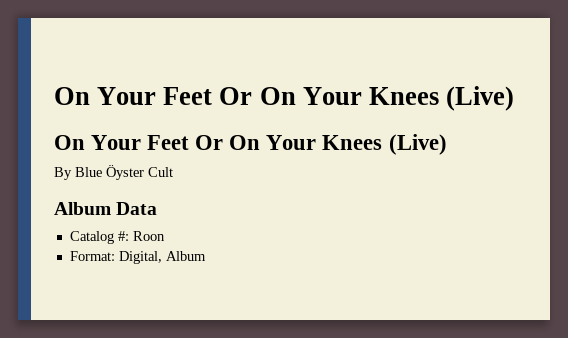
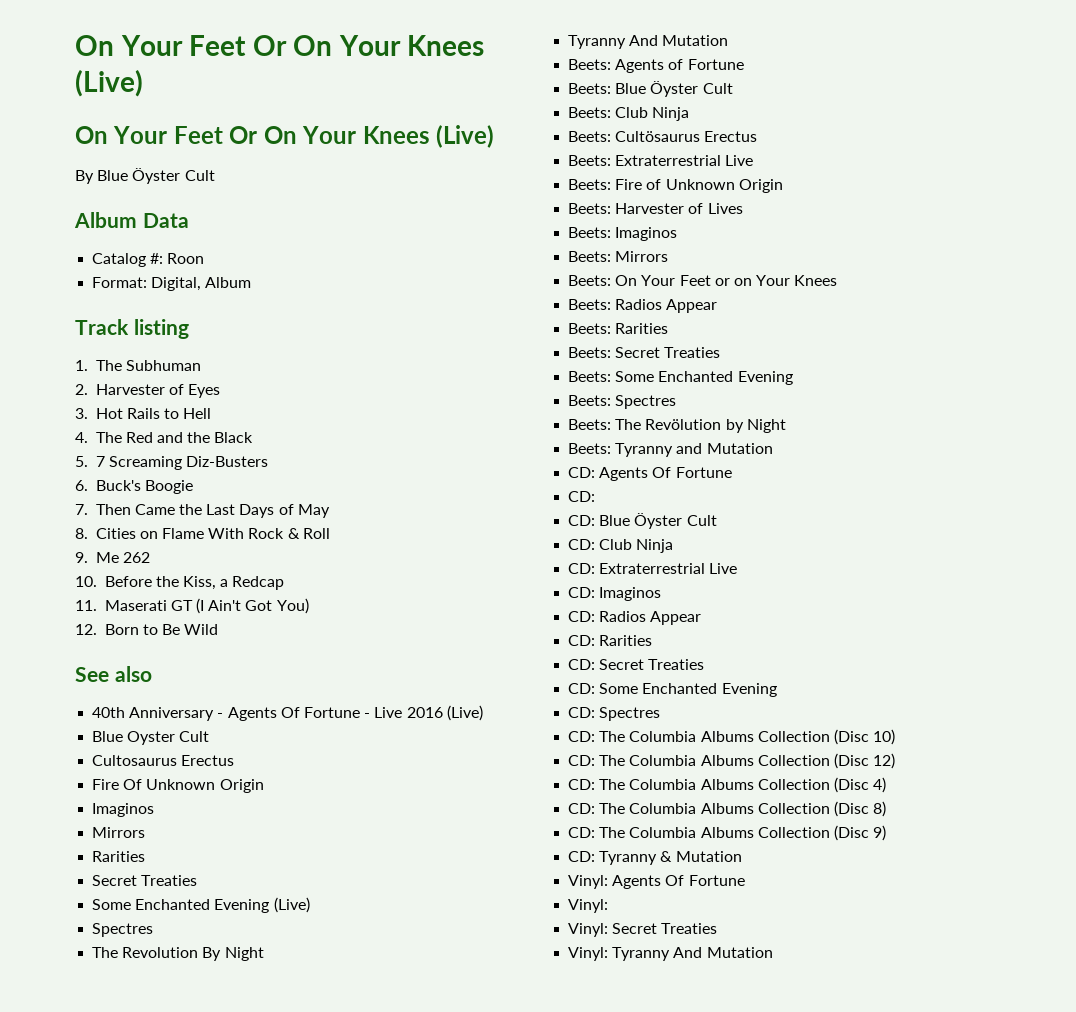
(206, 256) none -> [75,319,189,339] [75,360,201,371] [75,384,221,398] [75,408,212,419] [75,432,254,443] [75,456,269,470] [75,480,193,494] [75,504,330,518] [75,528,330,539] [75,552,150,563] [75,576,285,590] [75,598,309,614] [75,624,219,635] [75,666,152,682] [92,705,483,721] [92,731,210,745] [92,755,235,766] [92,779,264,793] [92,803,155,817] [92,827,146,838] [92,851,146,862] [92,875,198,886] [92,897,310,913] [92,923,154,937] [92,947,264,961] [568,35,729,49] [568,59,744,73] [568,81,733,97] [568,107,690,121] [568,131,758,142] [568,155,754,166] [568,179,783,193] [568,203,743,214] [568,227,678,241] [568,251,669,262] [568,275,838,286] [568,299,718,313] [568,323,669,334] [568,347,721,358] [568,371,793,385] [568,395,677,409] [568,419,786,433] [568,443,773,457] [568,467,732,481] [568,491,596,502] [568,513,717,529] [568,539,674,553] [568,563,738,574] [568,587,662,601] [568,611,702,625] [568,635,653,646] [568,659,705,670] [568,683,777,697] [568,707,661,721] [568,729,896,745] [568,753,896,769] [568,777,887,793] [568,801,887,817] [568,825,887,841] [568,851,742,865] [568,875,745,889] [568,899,609,913] [568,923,718,937] [568,947,773,961] // Track listing // 1. The Subhuman // 2. Harvester of Eyes // 3. Hot Rails to Hell // 4. The Red and the Black // 5. 7 Screaming Diz-Busters // 6. Buck's Boogie // 7. Then Came the Last Days of May // 8. Cities on Flame With Rock & Roll // 9. Me 262 // 10. Before the Kiss, a Redcap // 11. Maserati GT (I Ain't Got You) // 12. Born to Be Wild // See also // 40th Anniversary - Agents Of Fortune - Live 2016 (Live) // Blue Oyster Cult // Cultosaurus Erectus // Fire Of Unknown Origin // Imaginos // Mirrors // Rarities // Secret Treaties // Some Enchanted Evening (Live) // Spectres // The Revolution By Night // Tyranny And Mutation // Beets: Agents of Fortune // Beets: Blue Öyster Cult // Beets: Club Ninja // Beets: Cultösaurus Erectus // Beets: Extraterrestrial Live // Beets: Fire of Unknown Origin // Beets: Harvester of Lives // Beets: Imaginos // Beets: Mirrors // Beets: On Your Feet or on Your Knees // Beets: Radios Appear // Beets: Rarities // Beets: Secret Treaties // Beets: Some Enchanted Evening // Beets: Spectres // Beets: The Revölution by Night // Beets: Tyranny and Mutation // CD: Agents Of Fortune // CD: // CD: Blue Öyster Cult // CD: Club Ninja // CD: Extraterrestrial Live // CD: Imaginos // CD: Radios Appear // CD: Rarities // CD: Secret Treaties // CD: Some Enchanted Evening // CD: Spectres // CD: The Columbia Albums Collection (Disc 10) // CD: The Columbia Albums Collection (Disc 12) // CD: The Columbia Albums Collection (Disc 4) // CD: The Columbia Albums Collection (Disc 8) // CD: The Columbia Albums Collection (Disc 9) // CD: Tyranny & Mutation // Vinyl: Agents Of Fortune // Vinyl: // Vinyl: Secret Treaties // Vinyl: Tyranny And Mutation

